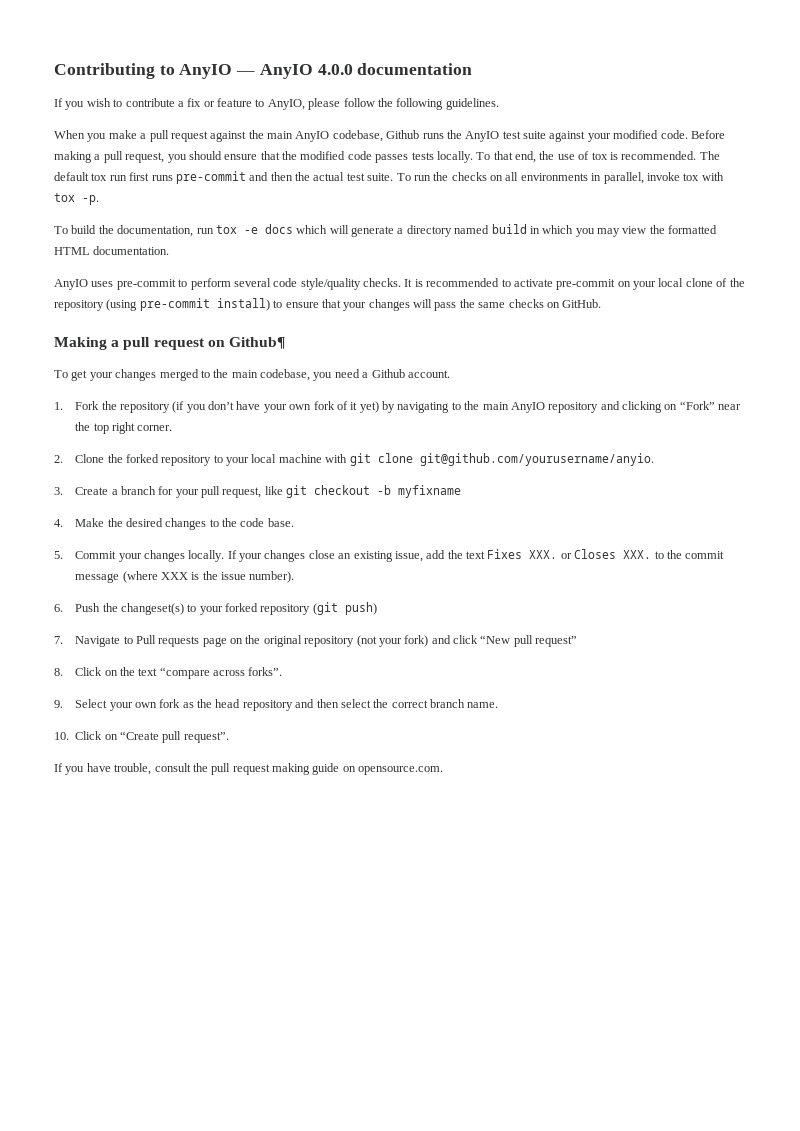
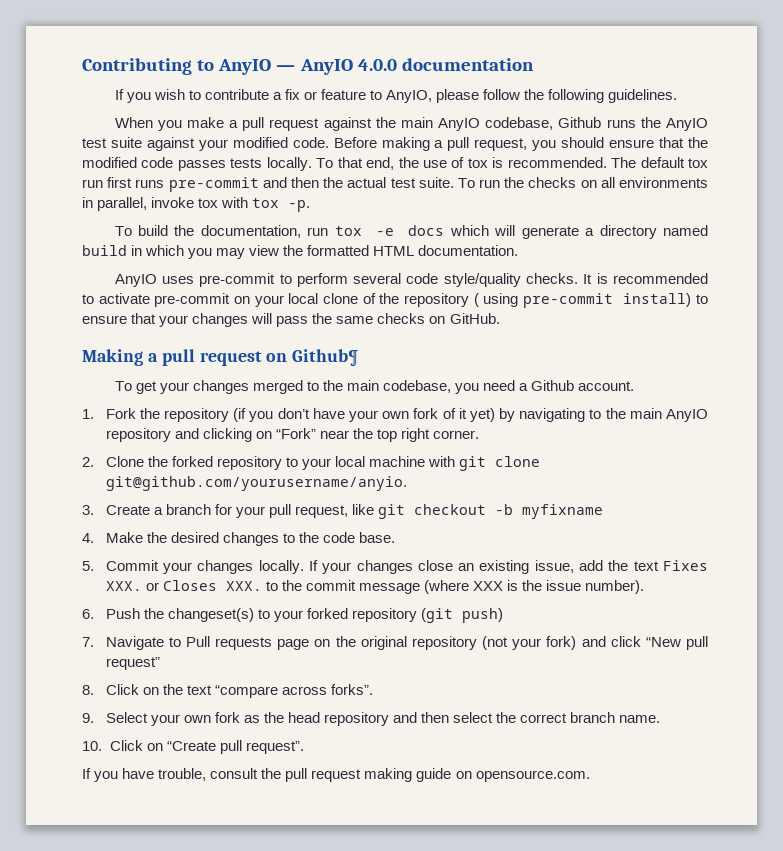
[106,299,138,311] (using -> [473,293,519,307] ( using

